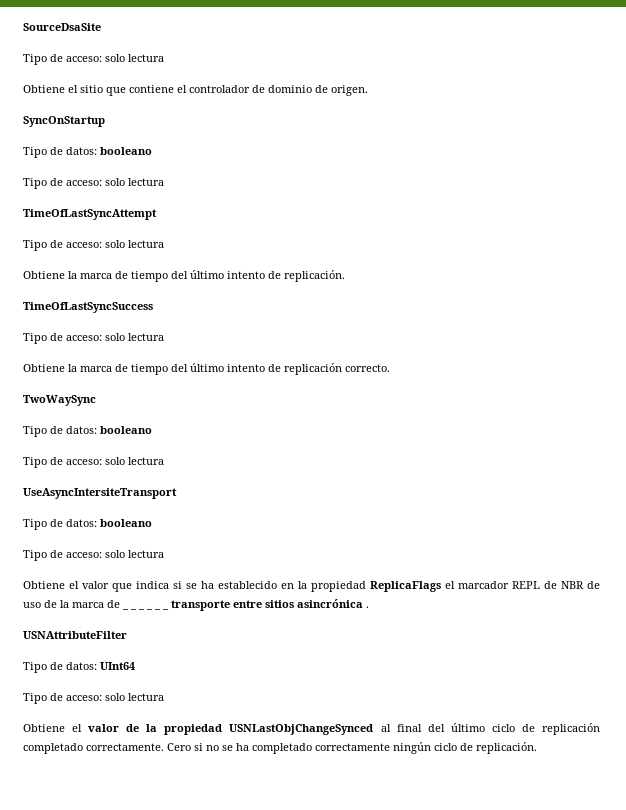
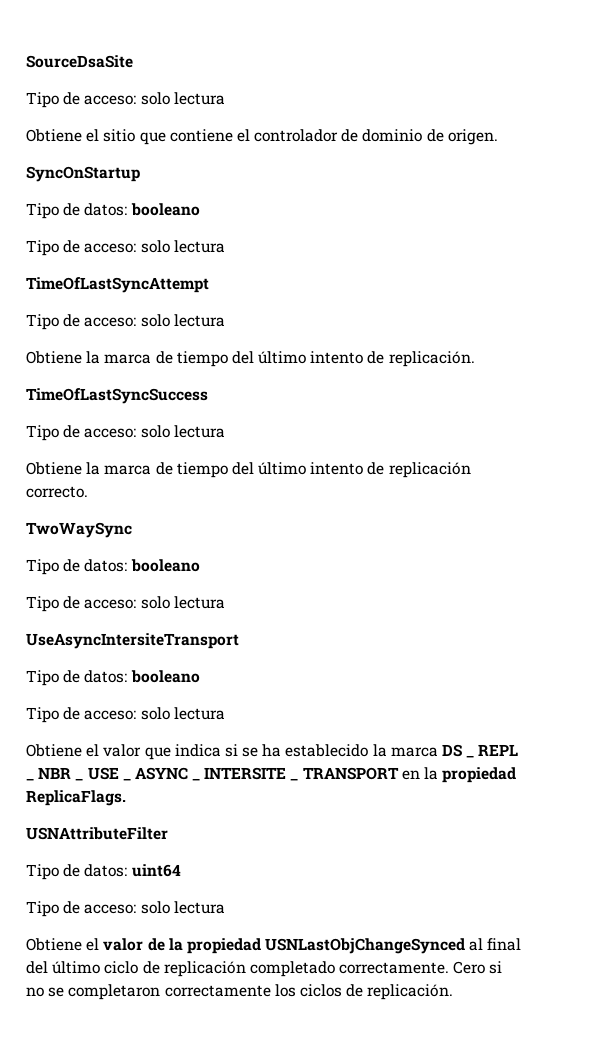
[281,581,600,592] [23,600,120,608] [122,599,369,611] en la propiedad ReplicaFlags el marcador REPL de NBR de uso de la marca de _ _ _ _ _ _ transporte entre sitios asincrónica . -> [372,744,475,758] [478,744,519,756] [26,779,34,781] [38,767,72,779] [75,767,517,783] [26,790,126,806] la marca DS _ REPL _ NBR _ USE _ ASYNC _ INTERSITE _ TRANSPORT en la propiedad ReplicaFlags.
[100,662,135,670] UInt64 -> [131,864,181,877] uint64
[236,742,457,754] ha completado correctamente ningún ciclo -> [68,984,342,1000] completaron correctamente los ciclos

